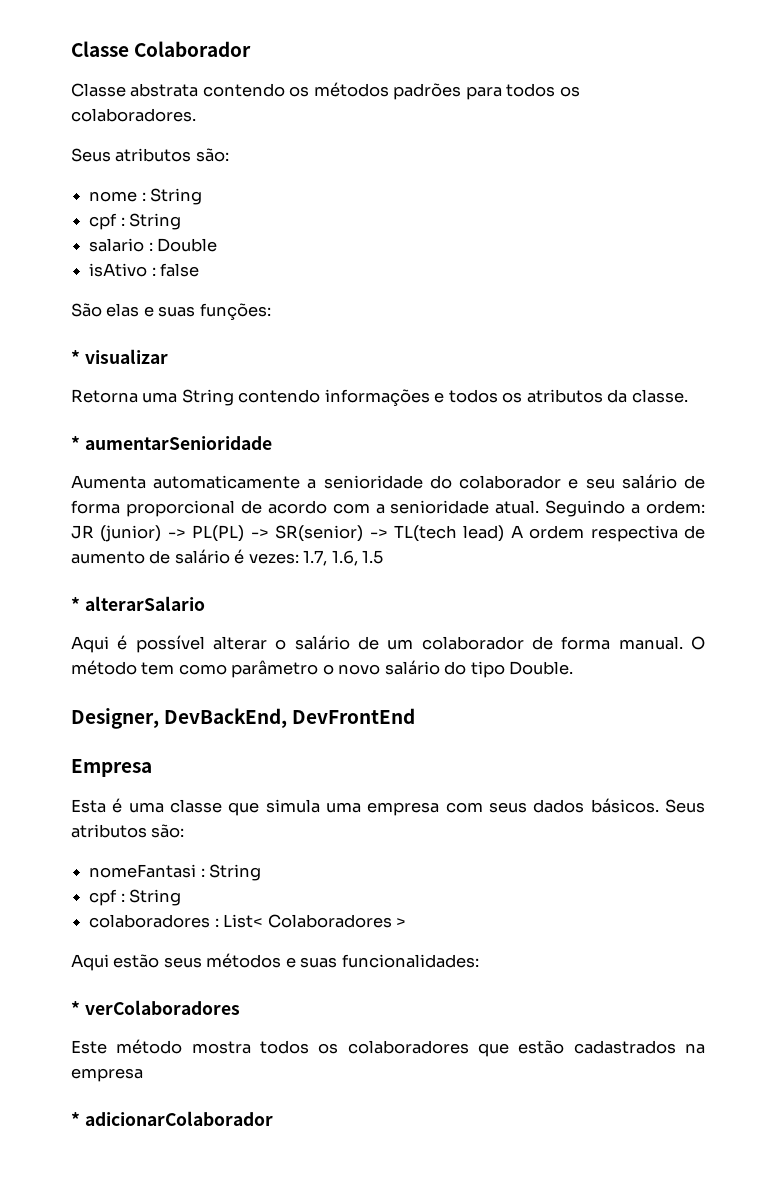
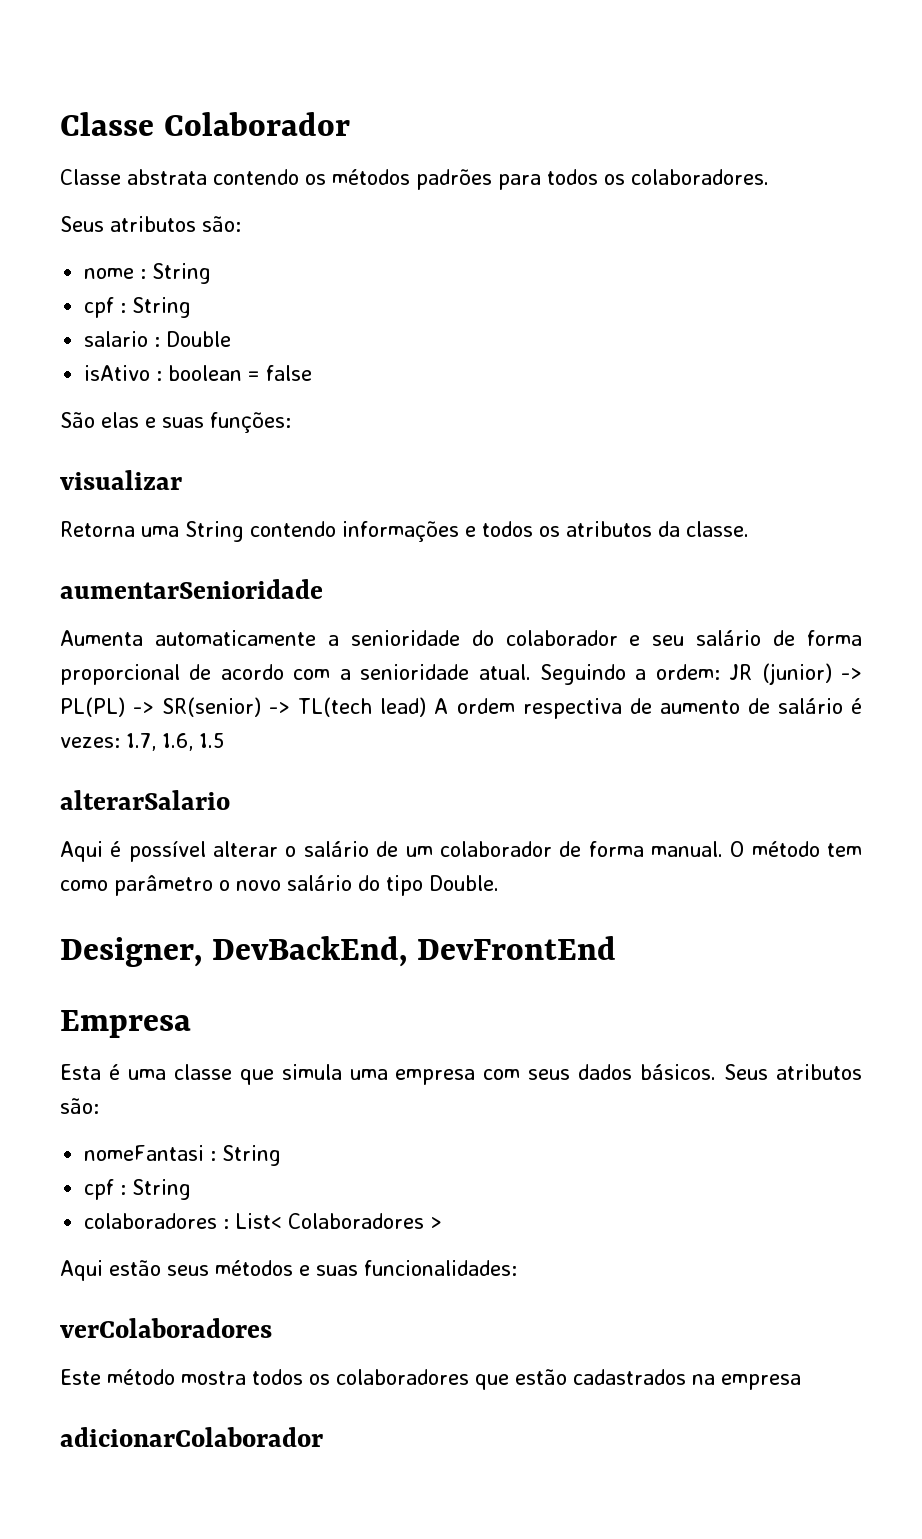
(156, 271) none -> [168,365,261,381] boolean =
[71,350,80,364] * -> (291, 422) none
[71,436,80,450] * -> (749, 529) none
[71,597,80,611] * -> (224, 740) none
[71,1001,80,1015] * -> (517, 1268) none
[71,1112,80,1126] * -> (801, 1382) none

